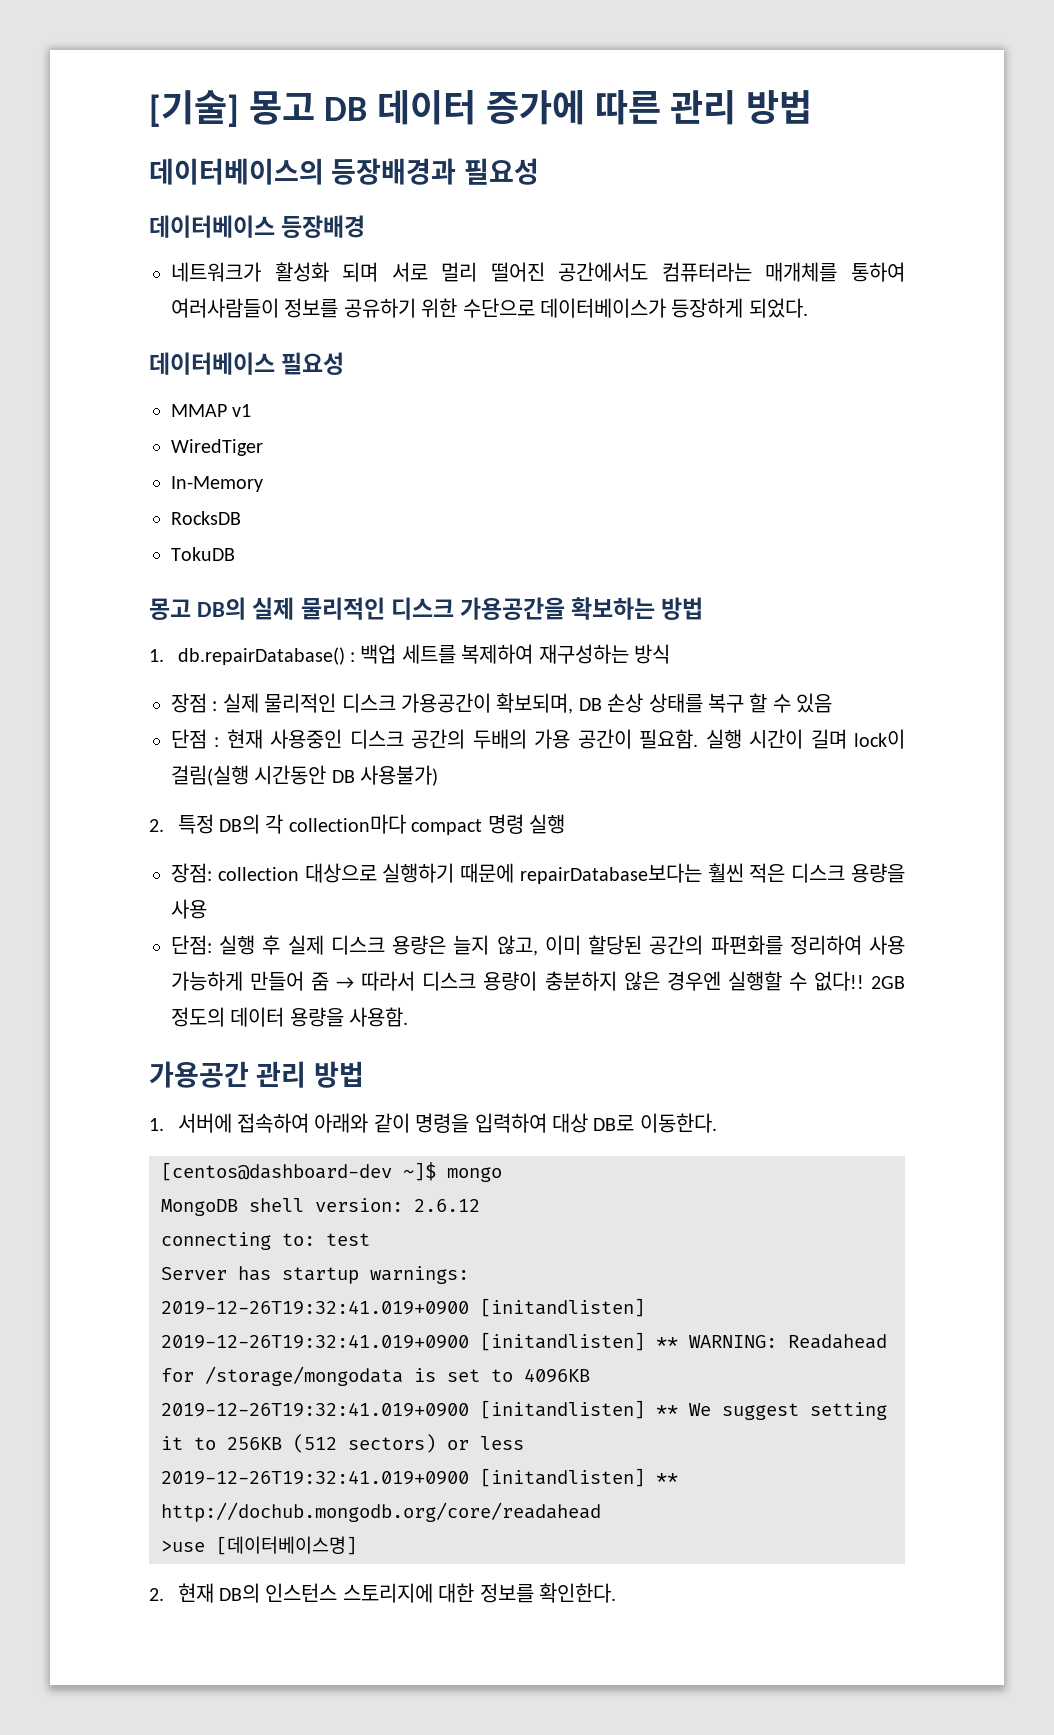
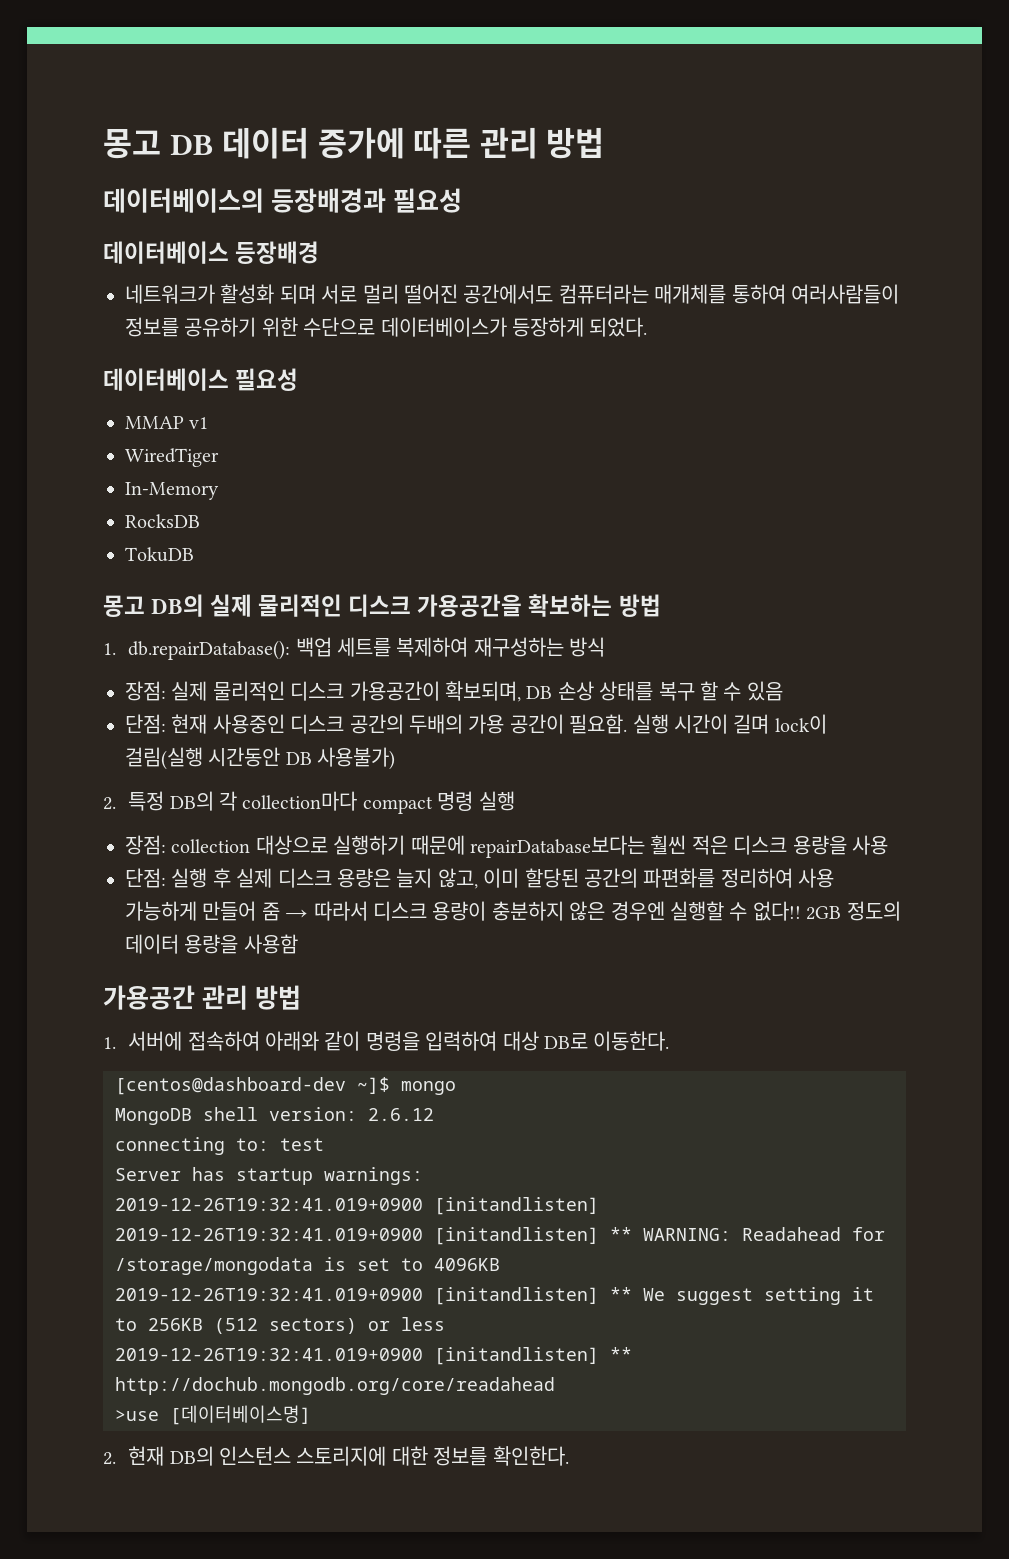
[149,90,239,127] [기술] -> (103, 144) none
[177,647,355,665] db.repairDatabase() : -> [128,640,291,660] db.repairDatabase():
[171,693,218,713] 장점 : -> [125,681,166,701] 장점:
[171,729,220,749] 단점 : -> [125,714,166,734] 단점:
[349,1007,409,1027] 사용함. -> [243,934,298,954] 사용함

